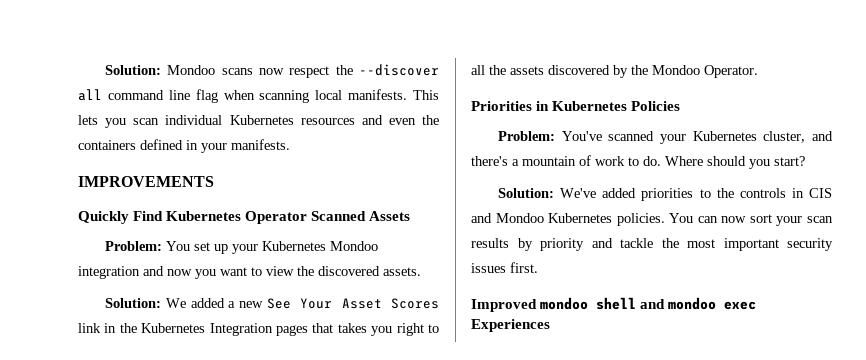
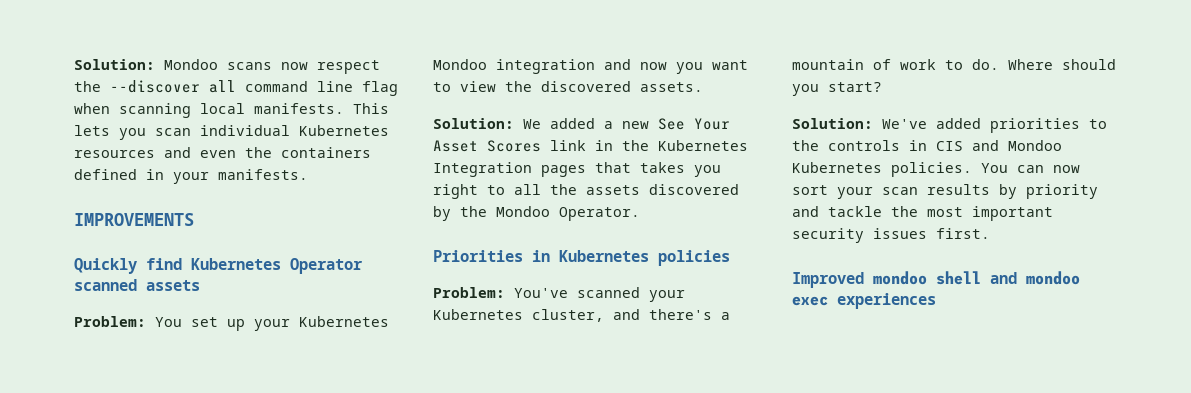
[133,211,164,221] Find -> [146,258,182,270] find
[311,211,411,221] Scanned Assets -> [74,279,200,291] scanned assets
[631,101,681,111] Policies -> [658,250,730,266] policies
[471,319,550,332] Experiences -> [837,293,936,309] experiences

